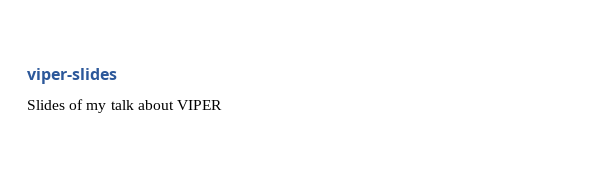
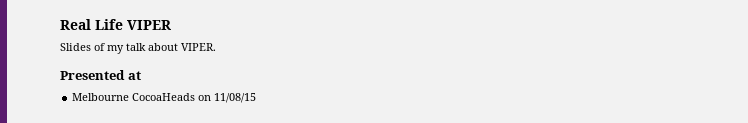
[27,68,117,84] viper-slides -> [60,19,171,30] Real Life VIPER
[176,100,222,110] VIPER -> [181,43,216,51] [60,70,141,80] [72,93,257,103] VIPER. // Presented at // Melbourne CocoaHeads on 11/08/15

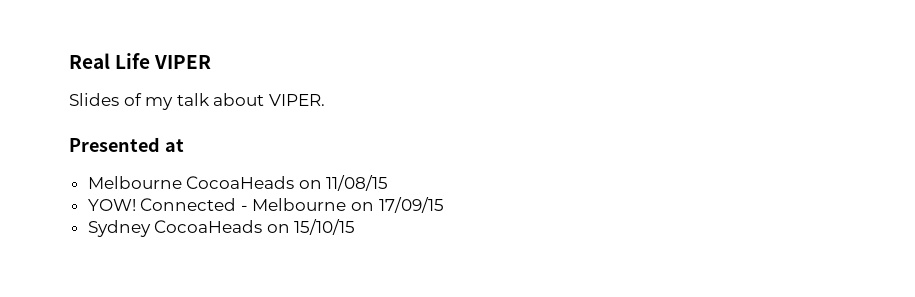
(257, 98) none -> [87,197,444,213] [87,219,356,237] // YOW! Connected - Melbourne on 17/09/15 // Sydney CocoaHeads on 15/10/15

